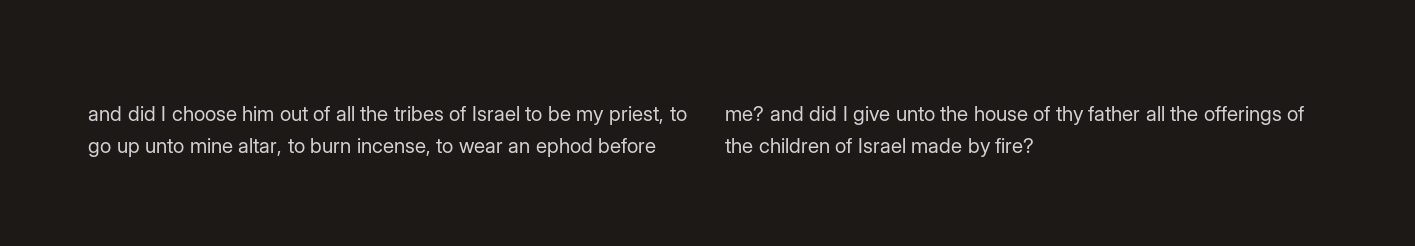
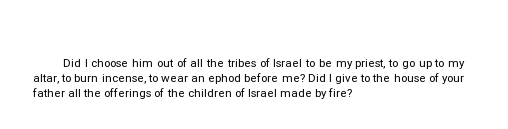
[88,106,156,121] and did -> [62,59,81,67] Did
[145,138,233,153] unto mine -> [434,59,465,69] to my
[769,106,838,121] and did -> [307,74,326,82] Did
[895,107,935,121] unto -> [360,74,371,82] to
[1055,106,1084,125] thy -> [442,76,465,84] your

